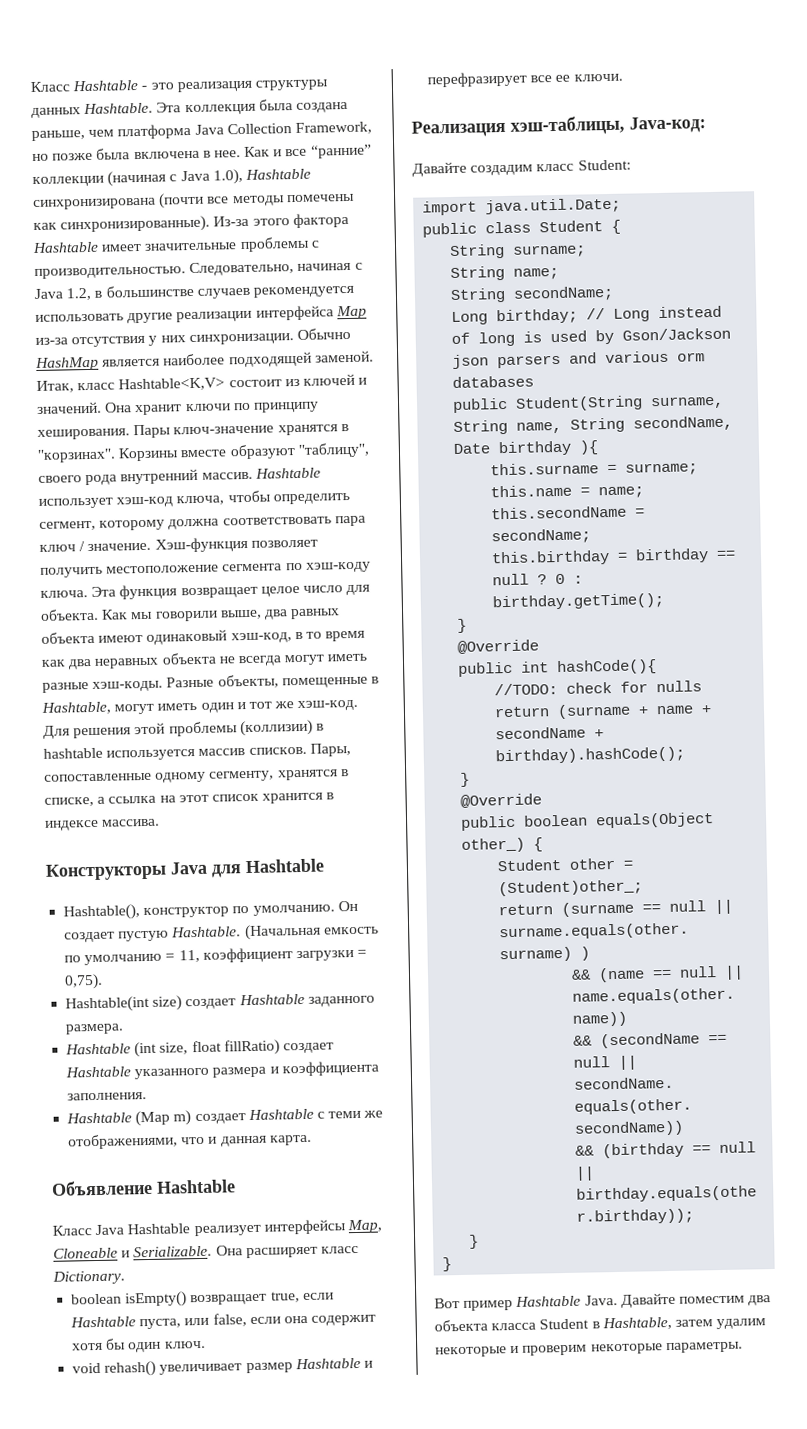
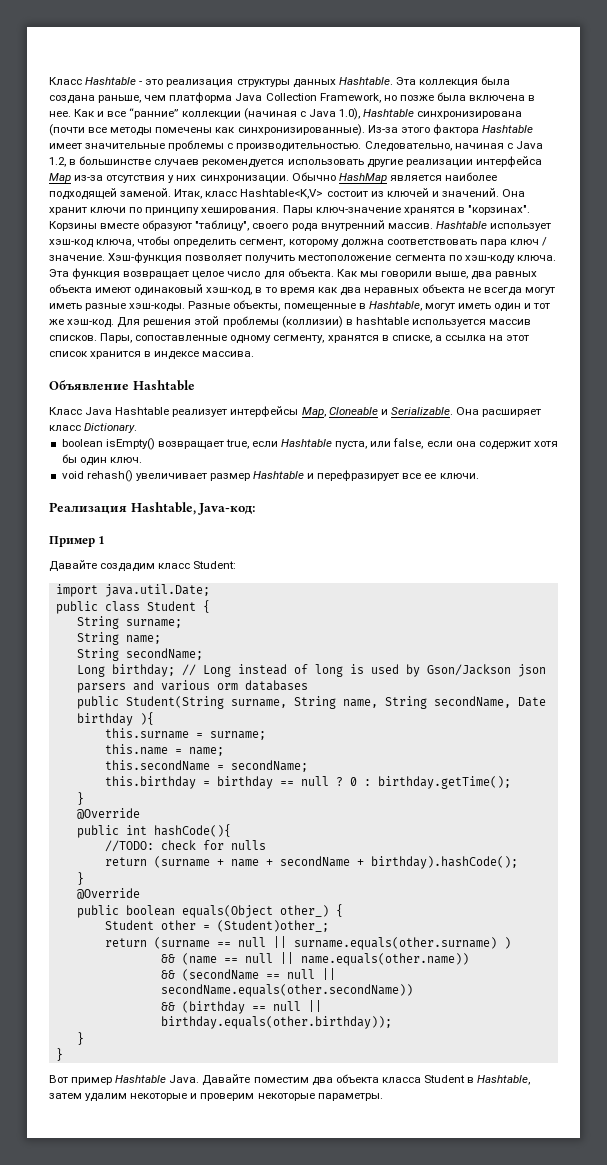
[45,858,325,881] [63,900,358,921] [64,923,379,943] [64,947,368,966] [64,973,104,990] [65,993,375,1013] [65,1023,125,1035] [65,1039,334,1058] [65,1060,379,1080] [67,1091,148,1101] [66,1108,384,1127] [68,1133,312,1150] // Конструкторы Java для Hashtable // Hashtable(), конструктор по умолчанию. Он создает пустую Hashtable. (Начальная емкость по умолчанию = 11, коэффициент загрузки = 0,75). // Hashtable(int size) создает Hashtable заданного размера. // Hashtable (int size, float fillRatio) создает Hashtable указанного размера и коэффициента заполнения. // Hashtable (Map m) создает Hashtable с теми же отображениями, что и данная карта. -> (255, 354) none
[510,115,625,136] хэш-таблицы, -> [130,502,196,515] Hashtable,
(706, 125) none -> [49,536,105,547] // Пример 1

